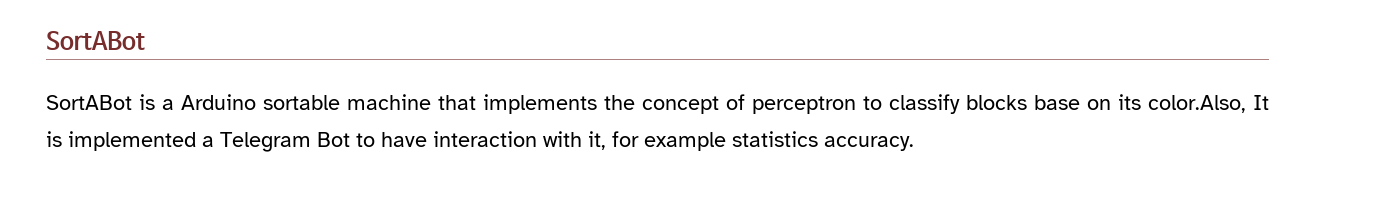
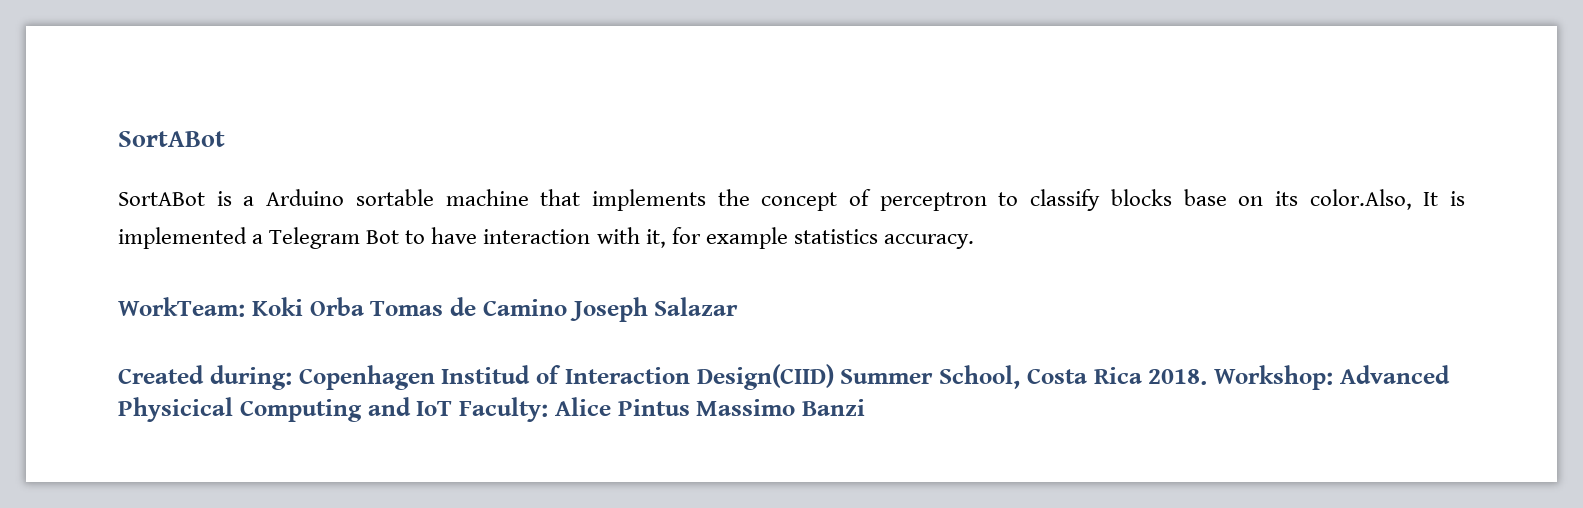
(914, 143) none -> [118,297,739,322] [118,364,1450,390] [118,397,865,422] // WorkTeam: Koki Orba Tomas de Camino Joseph Salazar // Created during: Copenhagen Institud of Interaction Design(CIID) Summer School, Costa Rica 2018. Workshop: Advanced Physicical Computing and IoT Faculty: Alice Pintus Massimo Banzi

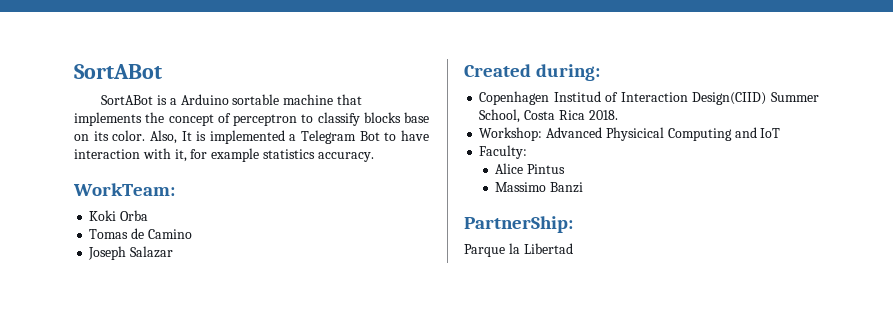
[1309,189,1412,210] color.Also, -> [112,130,177,144] color. Also,
(245, 307) none -> (175, 189) //
(364, 306) none -> (149, 215) //
(567, 307) none -> (192, 234) //
(292, 377) none -> (601, 72) //
(1208, 377) none -> (618, 115) //
(453, 408) none -> (781, 133) //
(548, 409) none -> (528, 152) //
(690, 407) none -> (566, 169) //
(865, 407) none -> [464,216,573,233] [464,243,573,257] // PartnerShip: // Parque la Libertad

